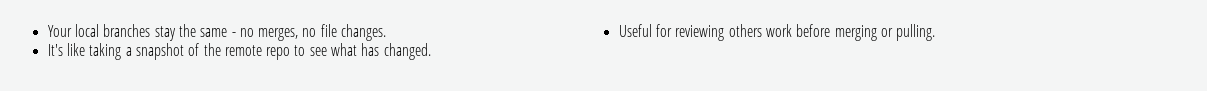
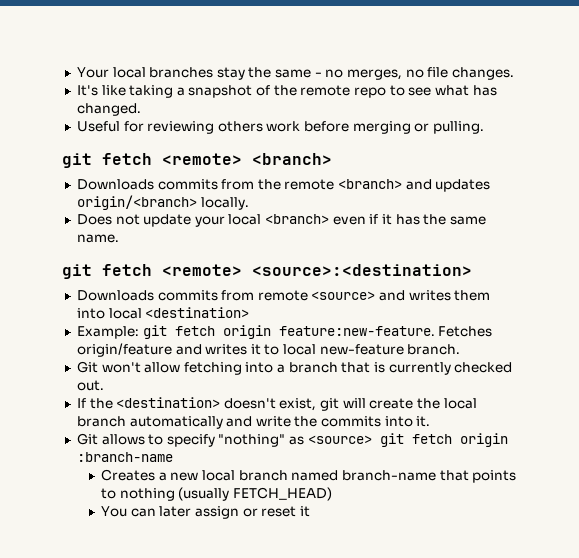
(936, 32) none -> [62,153,332,168] [76,179,491,192] [76,195,249,210] [76,214,486,227] [76,234,119,243] [62,264,472,279] [76,290,491,301] [76,307,250,319] [76,325,493,339] [76,343,461,357] [76,361,513,375] [76,380,104,391] [76,397,477,411] [76,416,431,429] [76,433,508,447] [76,452,173,462] [101,469,517,483] [101,487,332,501] [101,506,310,519] // git fetch <remote> <branch> // Downloads commits from the remote <branch> and updates origin/<branch> locally. // Does not update your local <branch> even if it has the same name. // git fetch <remote> <source>:<destination> // Downloads commits from remote <source> and writes them into local <destination> // Example: git fetch origin feature:new-feature. Fetches origin/feature and writes it to local new-feature branch. // Git won't allow fetching into a branch that is currently checked out. // If the <destination> doesn't exist, git will create the local branch automatically and write the commits into it. // Git allows to specify "nothing" as <source> git fetch origin :branch-name // Creates a new local branch named branch-name that points to nothing (usually FETCH_HEAD) // You can later assign or reset it

